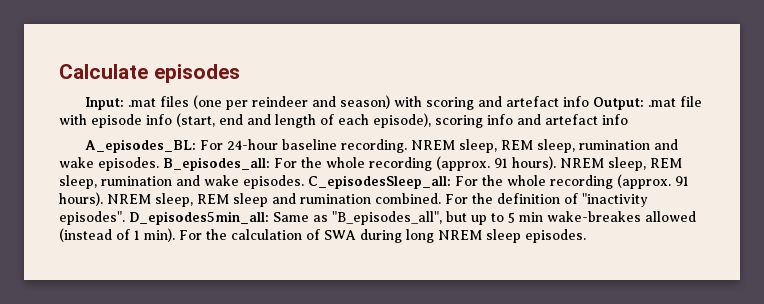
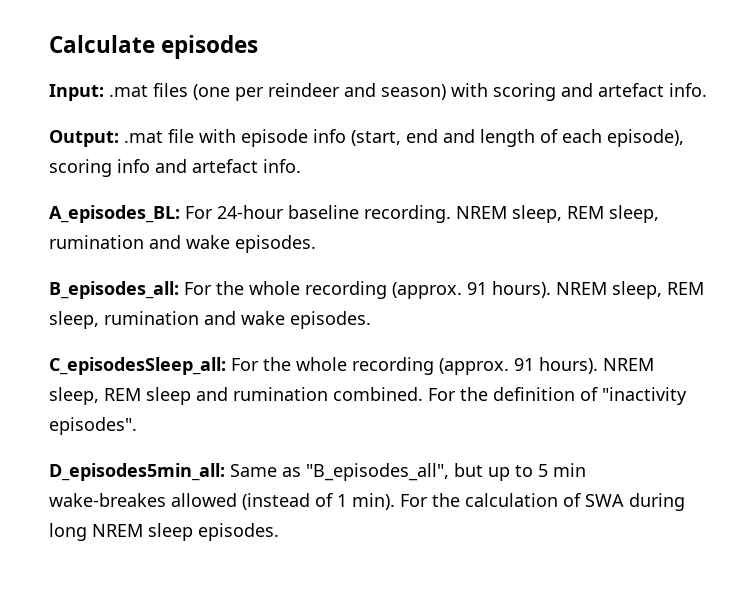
[562,96,589,107] info -> [669,83,707,97] info. //
[602,114,628,125] info -> [263,159,301,173] info.
(159, 164) none -> (316, 244) //
(304, 182) none -> (371, 320) //
(125, 218) none -> (137, 426) //

